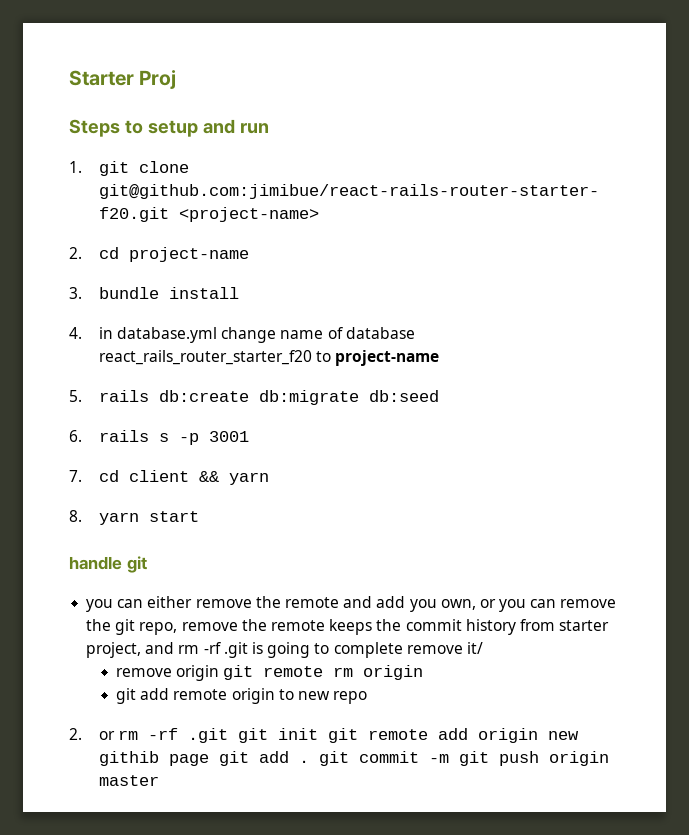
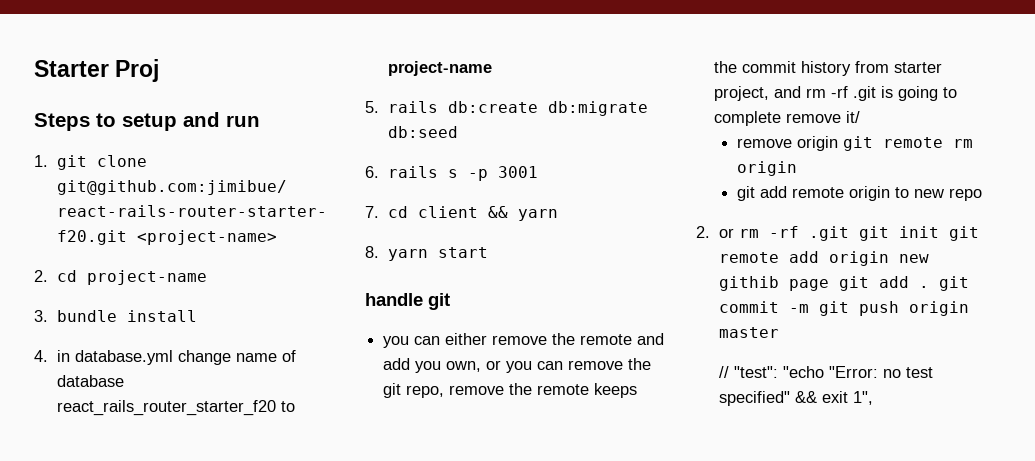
(159, 780) none -> [719,366,934,378] [719,391,874,406] // // "test": "echo "Error: no test specified" && exit 1",

